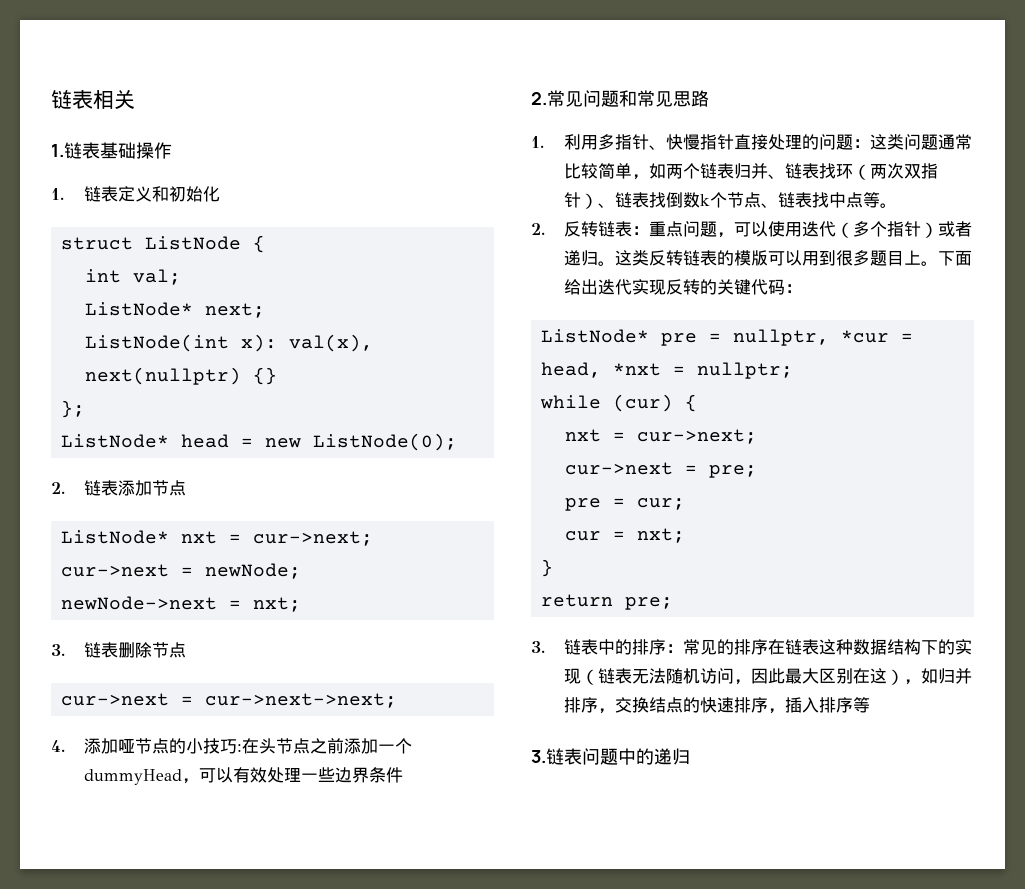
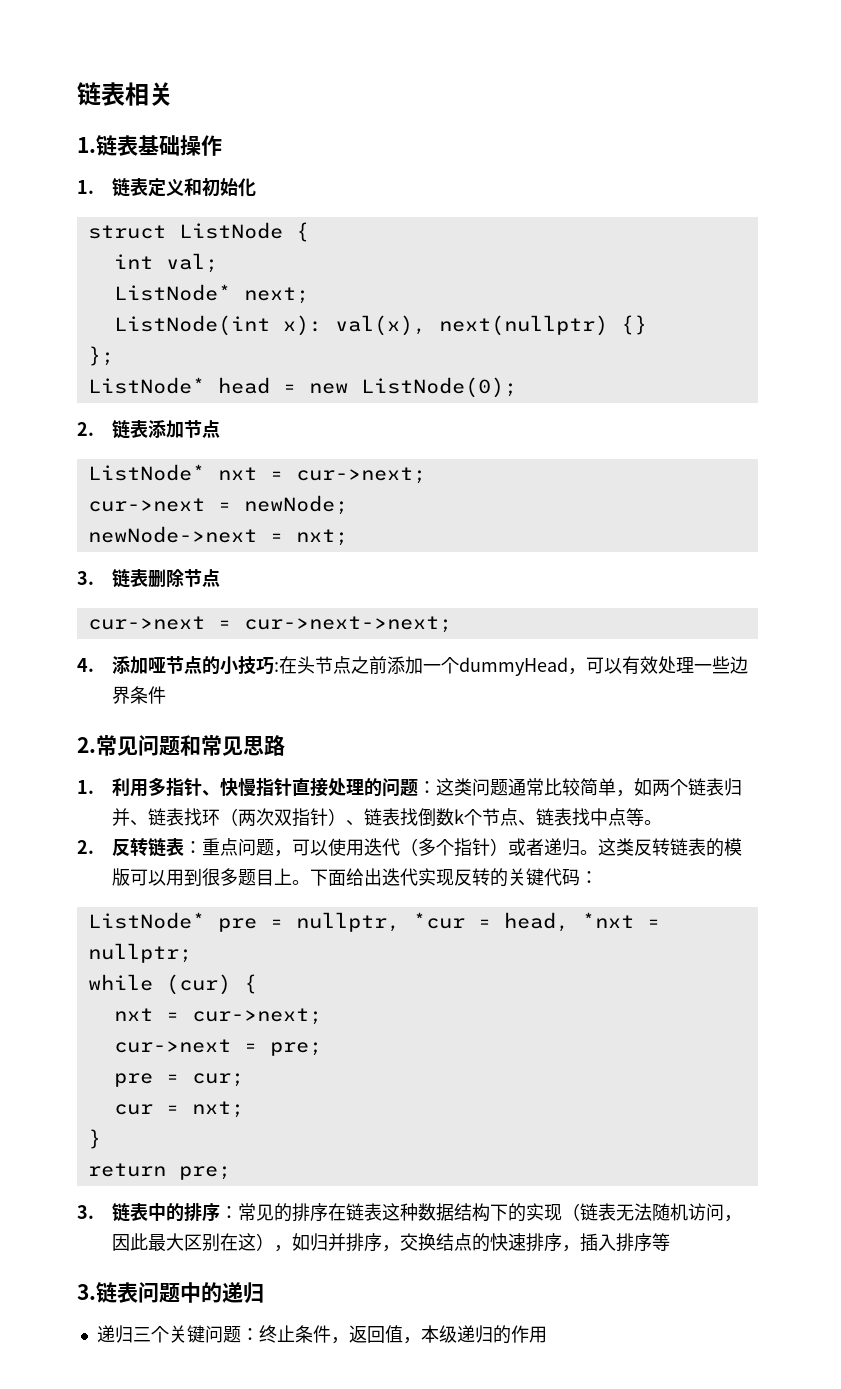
(690, 756) none -> [96,1325,547,1344] // 递归三个关键问题：终止条件，返回值，本级递归的作用

